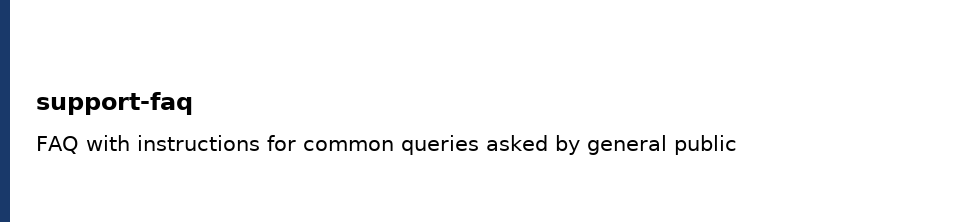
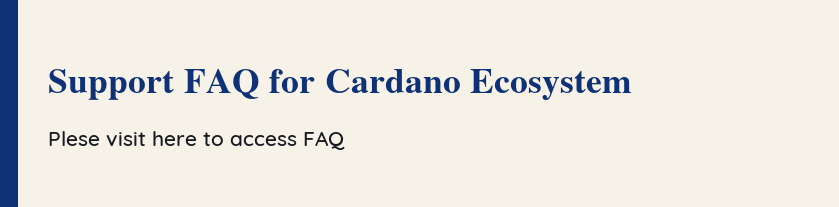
[36,92,193,115] [36,135,737,155] support-faq // FAQ with instructions for common queries asked by general public -> [48,69,633,101] [48,131,345,150] Support FAQ for Cardano Ecosystem // Plese visit here to access FAQ

